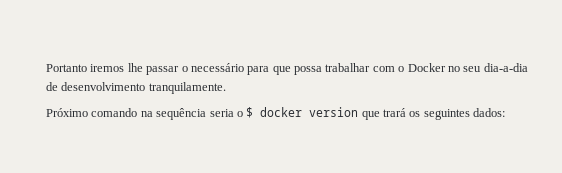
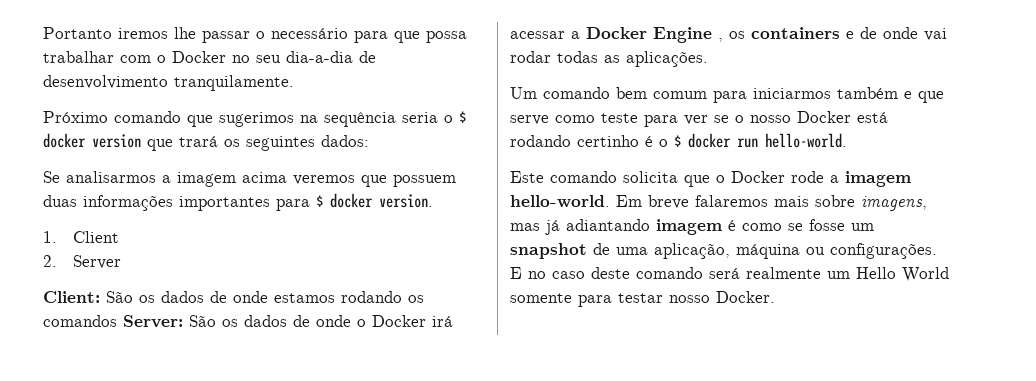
(138, 112) none -> [187,112,294,127] que sugerimos
(506, 112) none -> [43,171,456,187] [43,193,433,211] [43,231,119,243] [43,255,121,269] [43,291,424,303] [43,315,453,328] [510,27,947,43] [510,51,708,67] [510,87,944,103] [510,111,888,127] [510,133,847,148] [510,171,911,187] [510,195,927,211] [510,219,874,235] [510,243,937,259] [510,267,949,282] [510,291,775,307] // Se analisarmos a imagem acima veremos que possuem duas informações importantes para $ docker version. // 1. Client // 2. Server // Client: São os dados de onde estamos rodando os comandos Server: São os dados de onde o Docker irá acessar a Docker Engine , os containers e de onde vai rodar todas as aplicações. // Um comando bem comum para iniciarmos também e que serve como teste para ver se o nosso Docker está rodando certinho é o $ docker run hello-world. // Este comando solicita que o Docker rode a imagem hello-world. Em breve falaremos mais sobre imagens, mas já adiantando imagem é como se fosse um snapshot de uma aplicação, máquina ou configurações. E no caso deste comando será realmente um Hello World somente para testar nosso Docker.

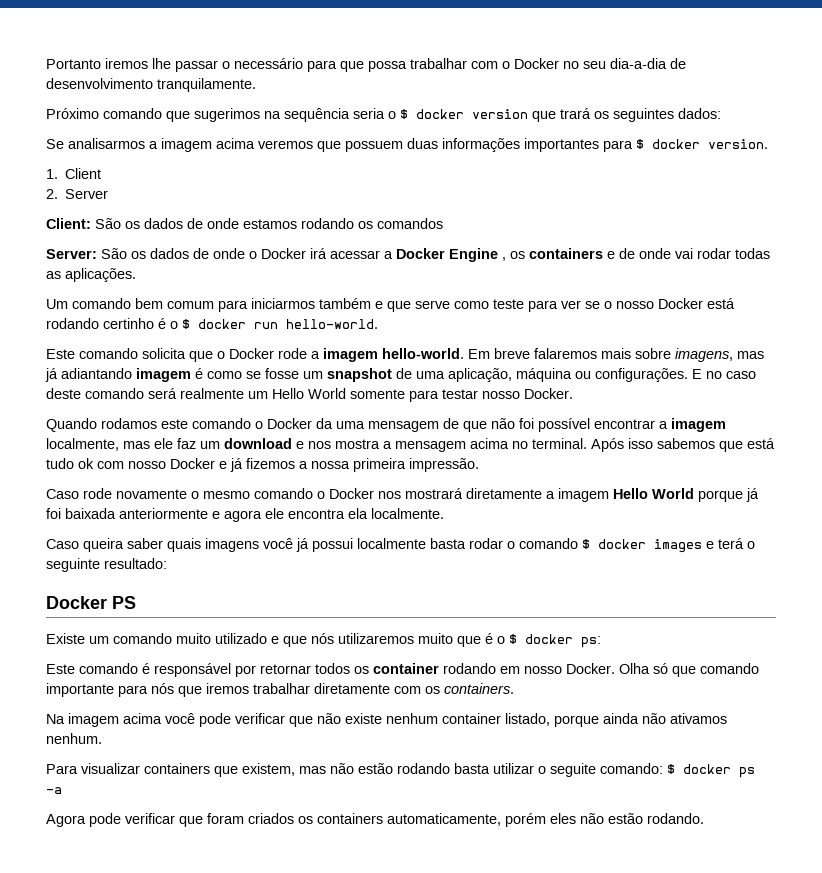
(117, 321) none -> (443, 223) //
(775, 297) none -> [46,418,726,432] [46,438,775,452] [46,458,479,472] [46,488,759,502] [46,508,444,522] [46,538,755,553] [46,558,167,572] [46,596,136,609] [46,633,601,648] [46,663,759,677] [46,683,514,697] [46,713,727,727] [46,733,102,744] [46,763,755,778] [46,787,62,794] [46,813,704,827] // Quando rodamos este comando o Docker da uma mensagem de que não foi possível encontrar a imagem localmente, mas ele faz um download e nos mostra a mensagem acima no terminal. Após isso sabemos que está tudo ok com nosso Docker e já fizemos a nossa primeira impressão. // Caso rode novamente o mesmo comando o Docker nos mostrará diretamente a imagem Hello World porque já foi baixada anteriormente e agora ele encontra ela localmente. // Caso queira saber quais imagens você já possui localmente basta rodar o comando $ docker images e terá o seguinte resultado: // Docker PS // Existe um comando muito utilizado e que nós utilizaremos muito que é o $ docker ps: // Este comando é responsável por retornar todos os container rodando em nosso Docker. Olha só que comando importante para nós que iremos trabalhar diretamente com os containers. // Na imagem acima você pode verificar que não existe nenhum container listado, porque ainda não ativamos nenhum. // Para visualizar containers que existem, mas não estão rodando basta utilizar o seguite comando: $ docker ps -a // Agora pode verificar que foram criados os containers automaticamente, porém eles não estão rodando.

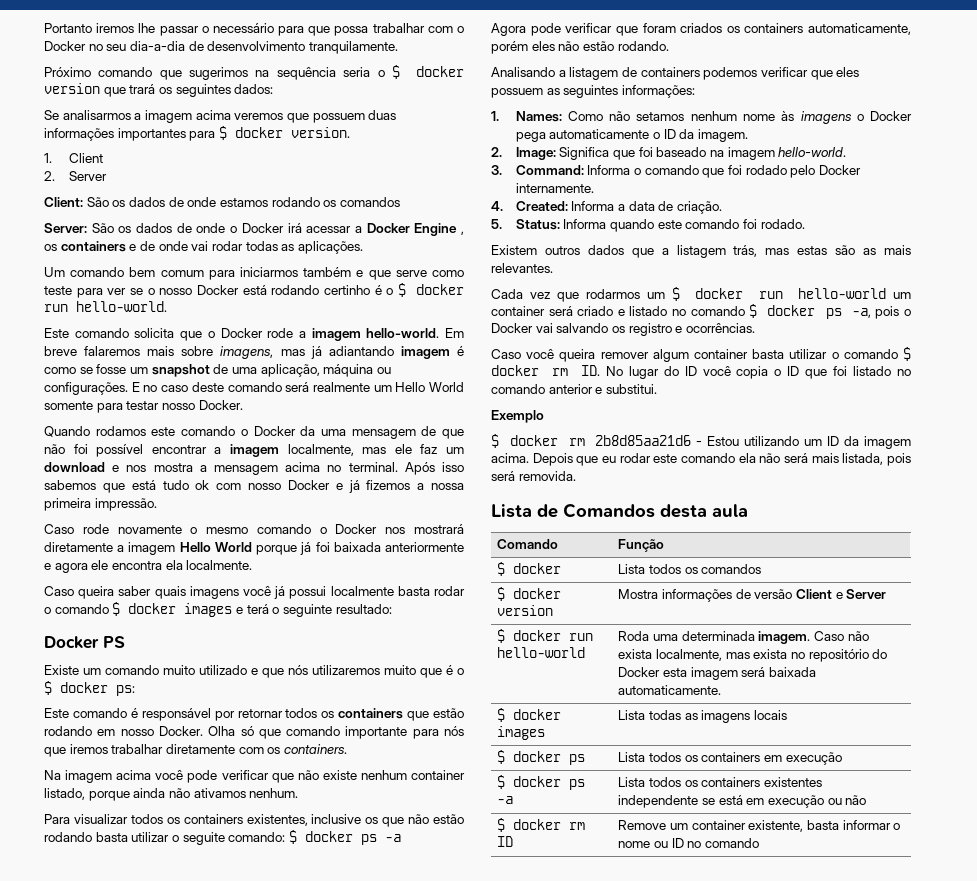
[373,663,439,674] container -> [338,708,464,721] containers que estão
[144,763,326,777] containers que existem, mas -> [130,814,405,827] todos os containers existentes, inclusive os que
(704, 818) none -> [491,67,860,80] [491,85,695,98] [491,111,912,124] [515,129,748,142] [491,147,847,160] [491,165,861,178] [515,183,594,193] [491,201,722,214] [491,219,805,232] [491,245,912,258] [491,263,553,273] [491,287,911,302] [491,304,911,319] [491,323,755,336] [491,347,911,362] [491,365,911,379] [491,384,657,394] [491,410,544,423] [491,434,911,449] [491,453,911,466] [491,471,576,481] [491,503,748,518] [497,539,559,549] [618,539,665,552] [497,562,562,576] [618,564,762,574] [497,587,562,601] [497,605,554,616] [618,589,887,602] [497,629,594,643] [497,647,586,658] [618,631,869,644] [618,649,888,662] [618,667,816,680] [618,685,722,695] [497,708,562,722] [497,726,546,740] [618,710,787,723] [497,750,586,765] [618,752,842,765] [497,775,586,790] [497,796,514,804] [618,777,822,787] [618,795,867,808] [497,818,586,832] [497,836,514,847] [618,820,901,832] [618,838,759,848] // Analisando a listagem de containers podemos verificar que eles possuem as seguintes informações: // 1. Names: Como não setamos nenhum nome às imagens o Docker pega automaticamente o ID da imagem. // 2. Image: Significa que foi baseado na imagem hello-world. // 3. Command: Informa o comando que foi rodado pelo Docker internamente. // 4. Created: Informa a data de criação. // 5. Status: Informa quando este comando foi rodado. // Existem outros dados que a listagem trás, mas estas são as mais relevantes. // Cada vez que rodarmos um $ docker run hello-world um container será criado e listado no comando $ docker ps -a, pois o Docker vai salvando os registro e ocorrências. // Caso você queira remover algum container basta utilizar o comando $ docker rm ID. No lugar do ID você copia o ID que foi listado no comando anterior e substitui. // Exemplo // $ docker rm 2b8d85aa21d6 - Estou utilizando um ID da imagem acima. Depois que eu rodar este comando ela não será mais listada, pois será removida. // Lista de Comandos desta aula // Comando | Função // $ docker | Lista todos os comandos // $ docker version | Mostra informações de versão Client e Server // $ docker run hello-world | Roda uma determinada imagem. Caso não exista localmente, mas exista no repositório do Docker esta imagem será baixada automaticamente. // $ docker images | Lista todas as imagens locais // $ docker ps | Lista todos os containers em execução // $ docker ps -a | Lista todos os containers existentes independente se está em execução ou não // $ docker rm ID | Remove um container existente, basta informar o nome ou ID no comando

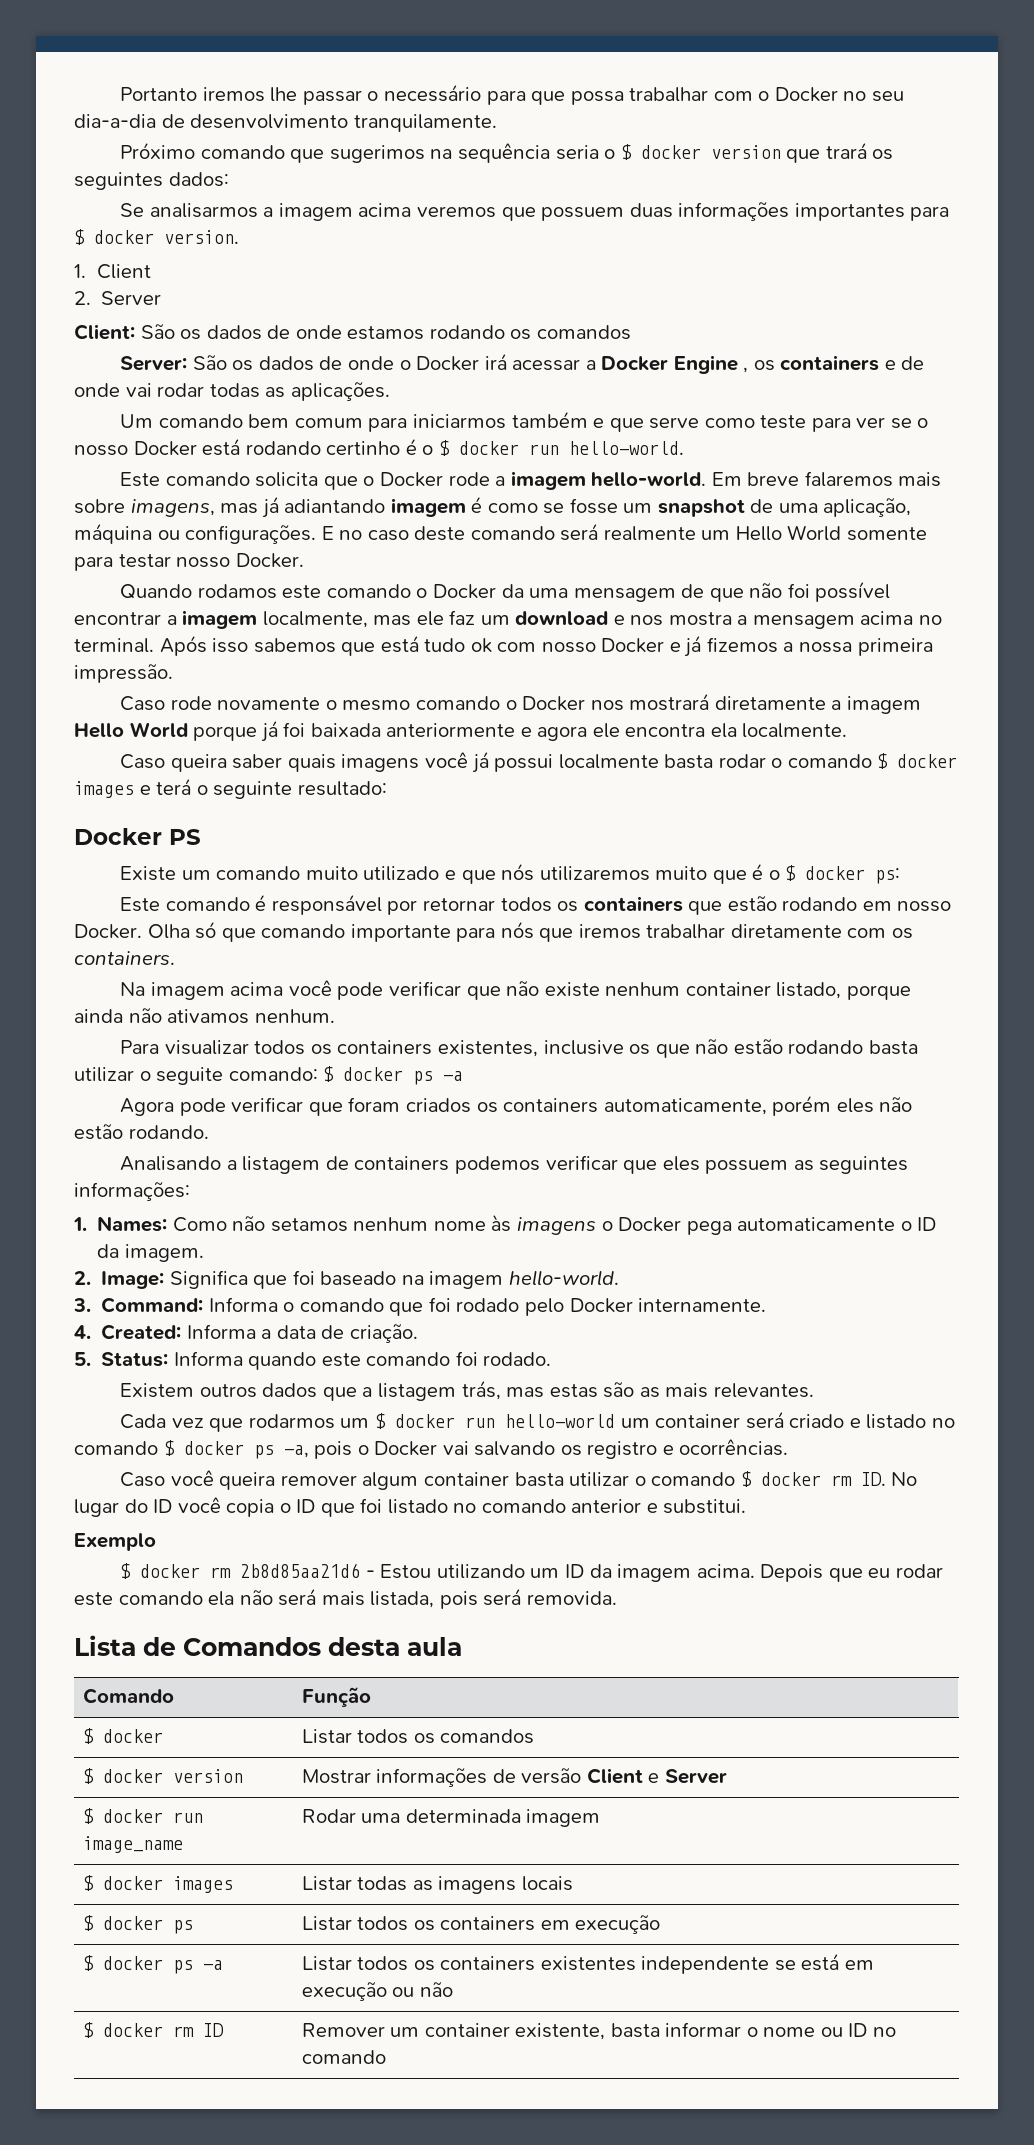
[618,564,646,574] Lista -> [301,1729,352,1744] Listar
[618,589,659,599] Mostra -> [301,1769,371,1784] Mostrar
[497,647,586,658] [618,631,869,644] [618,649,888,662] [618,667,816,680] [618,685,722,695] hello-world | Roda uma determinada imagem. Caso não exista localmente, mas exista no repositório do Docker esta imagem será baixada automaticamente. -> [82,1836,183,1853] [301,1809,601,1827] image_name | Rodar uma determinada imagem
[618,710,646,720] Lista -> [301,1876,352,1891] Listar
[618,752,646,762] Lista -> [301,1916,352,1931] Listar
[618,777,646,787] Lista -> [301,1956,352,1971] Listar
[618,820,667,830] Remove -> [301,2023,385,2037] Remover

